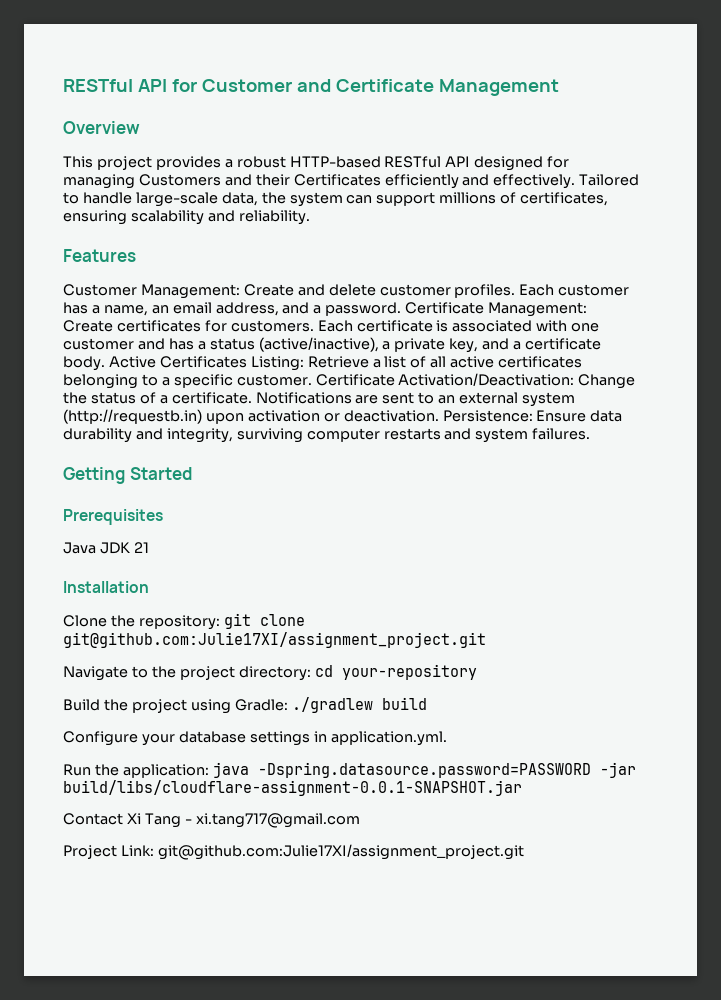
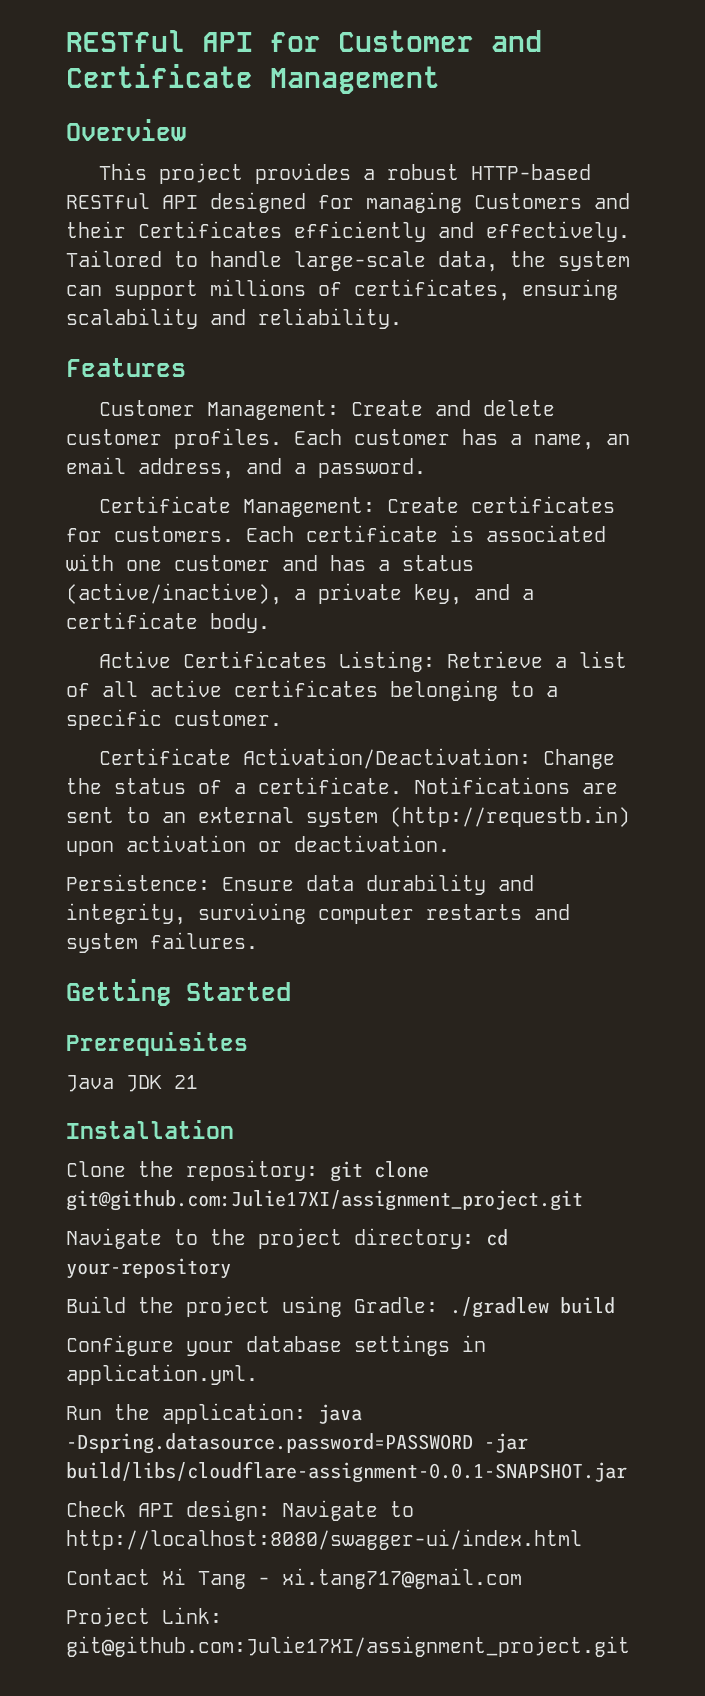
(402, 309) none -> (426, 468) //
(105, 363) none -> (270, 623) //
(312, 380) none -> (282, 718) //
(439, 416) none -> (450, 843) //
(522, 788) none -> [66,1500,414,1521] [66,1529,582,1550] // Check API design: Navigate to http://localhost:8080/swagger-ui/index.html

